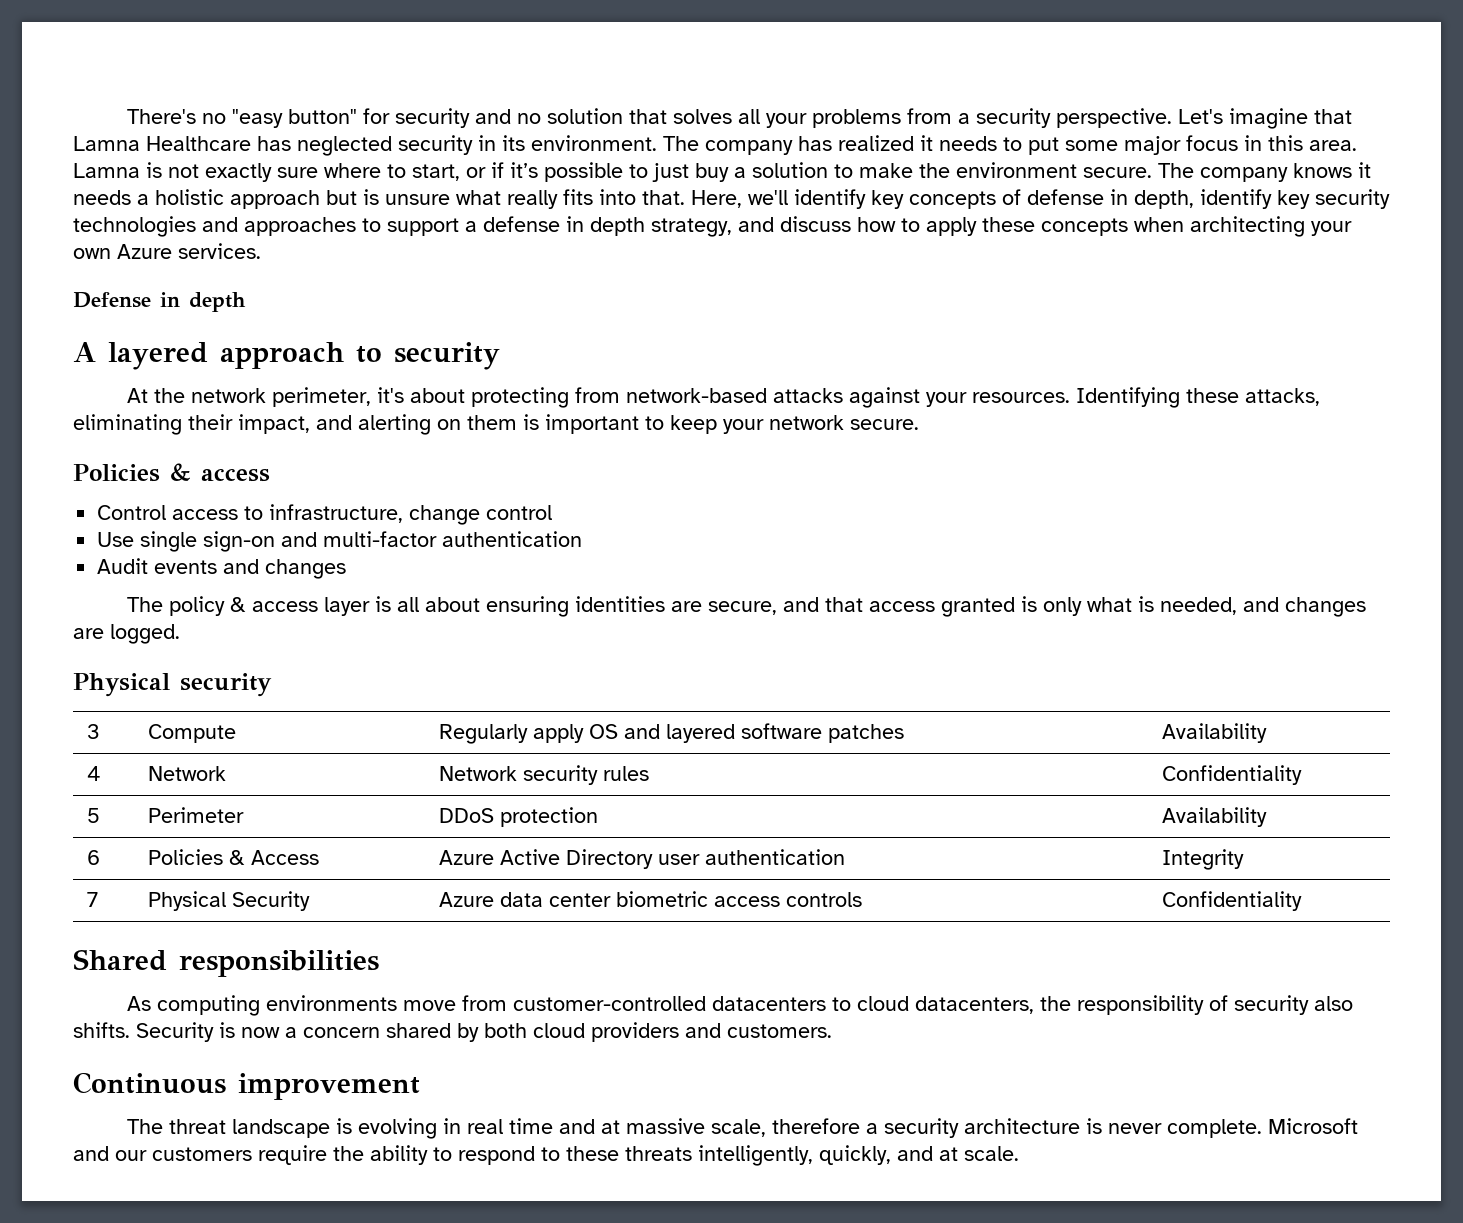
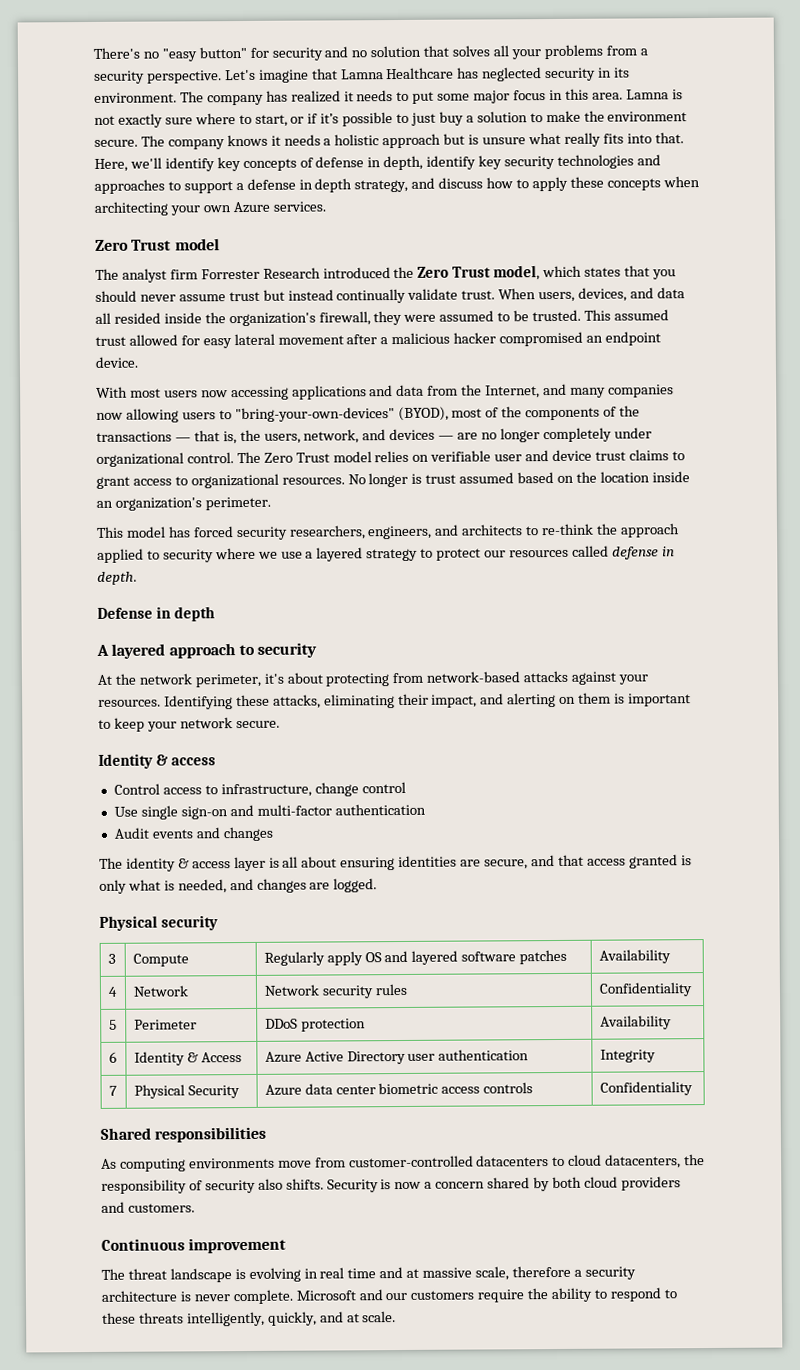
(261, 251) none -> [95,238,220,251] [95,265,676,283] [95,287,685,304] [95,309,669,327] [95,331,661,349] [95,356,138,368] [96,383,674,401] [96,405,641,423] [96,427,652,445] [96,449,685,467] [96,471,690,489] [96,496,271,511] [96,523,680,541] [97,545,675,563] [97,571,137,585] // Zero Trust model // The analyst firm Forrester Research introduced the Zero Trust model, which states that you should never assume trust but instead continually validate trust. When users, devices, and data all resided inside the organization's firewall, they were assumed to be trusted. This assumed trust allowed for easy lateral movement after a malicious hacker compromised an endpoint device. // With most users now accessing applications and data from the Internet, and many companies now allowing users to "bring-your-own-devices" (BYOD), most of the components of the transactions — that is, the users, network, and devices — are no longer completely under organizational control. The Zero Trust model relies on verifiable user and device trust claims to grant access to organizational resources. No longer is trust assumed based on the location inside an organization's perimeter. // This model has forced security researchers, engineers, and architects to re-think the approach applied to security where we use a layered strategy to protect our resources called defense in depth.
[73,464,160,482] Policies -> [98,753,153,769] Identity
[168,596,225,616] policy -> [125,857,176,872] identity
[147,849,223,865] Policies -> [133,1051,185,1066] Identity

